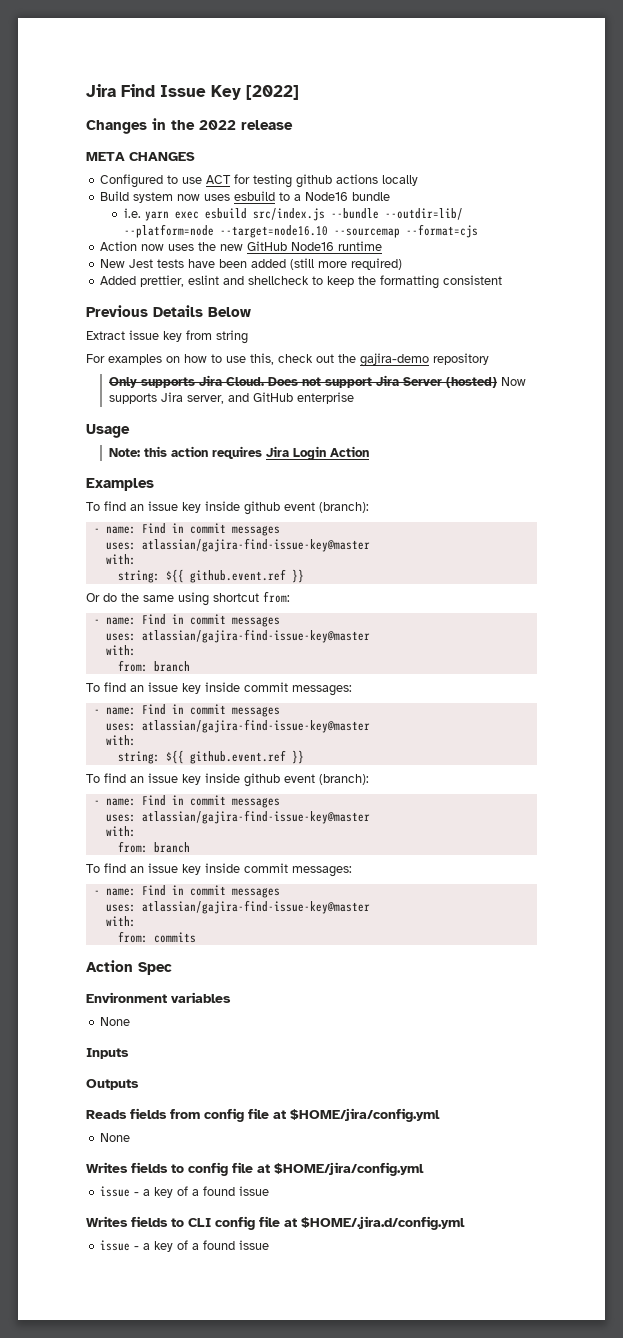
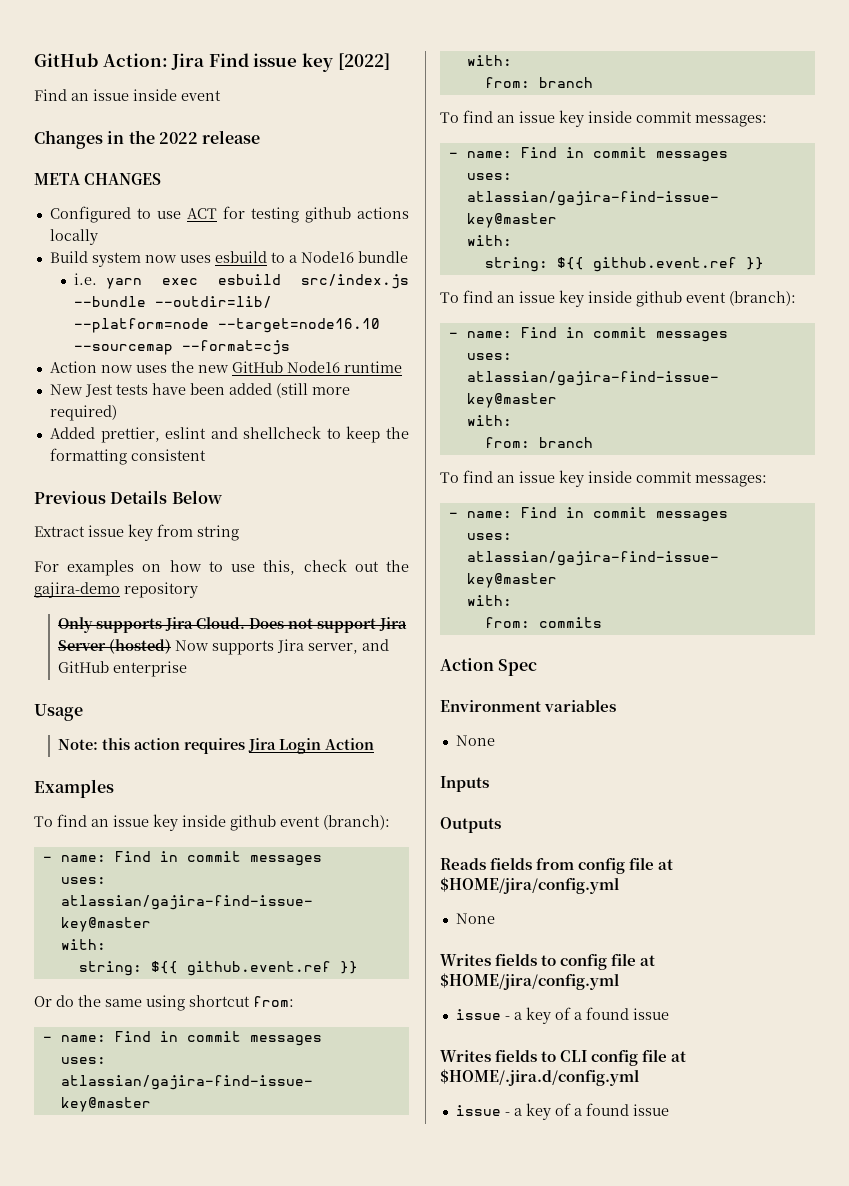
[86,84,299,100] Jira Find Issue Key [2022] -> [34,53,390,72] [34,89,221,101] GitHub Action: Jira Find issue key [2022] // Find an issue inside event

